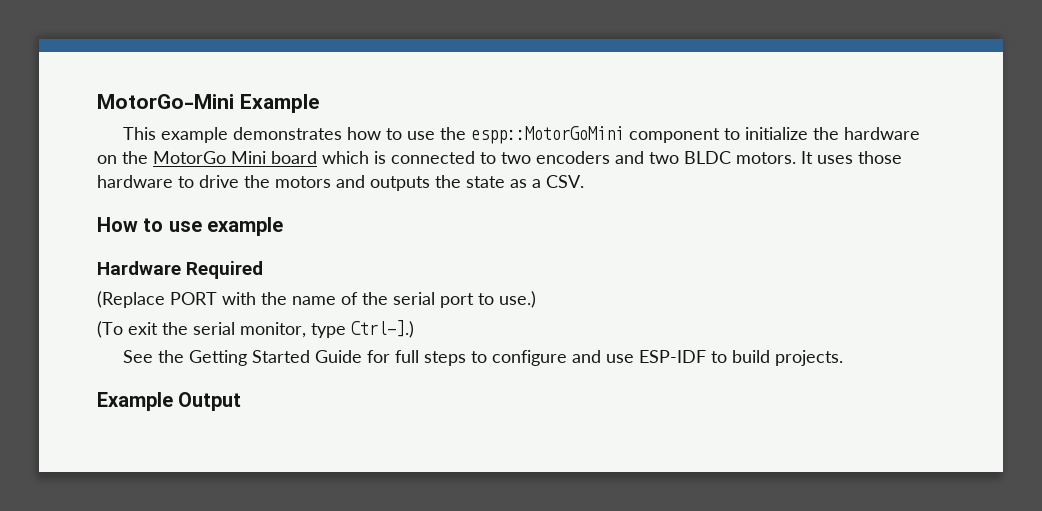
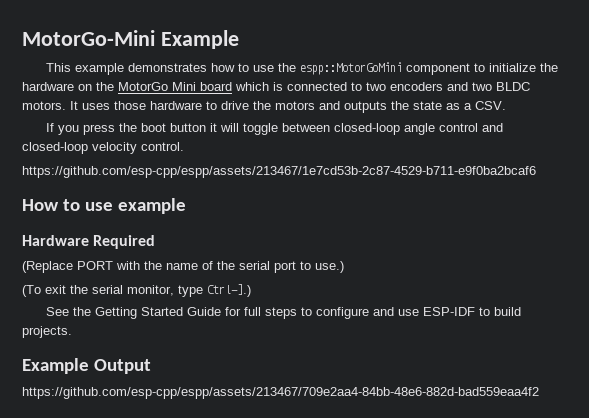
(584, 181) none -> [45,123,503,135] [22,142,184,154] [22,166,536,178] // If you press the boot button it will toggle between closed-loop angle control and closed-loop velocity control. // https://github.com/esp-cpp/espp/assets/213467/1e7cd53b-2c87-4529-b711-e9f0ba2bcaf6
(242, 401) none -> [22,387,539,399] // https://github.com/esp-cpp/espp/assets/213467/709e2aa4-84bb-48e6-882d-bad559eaa4f2

